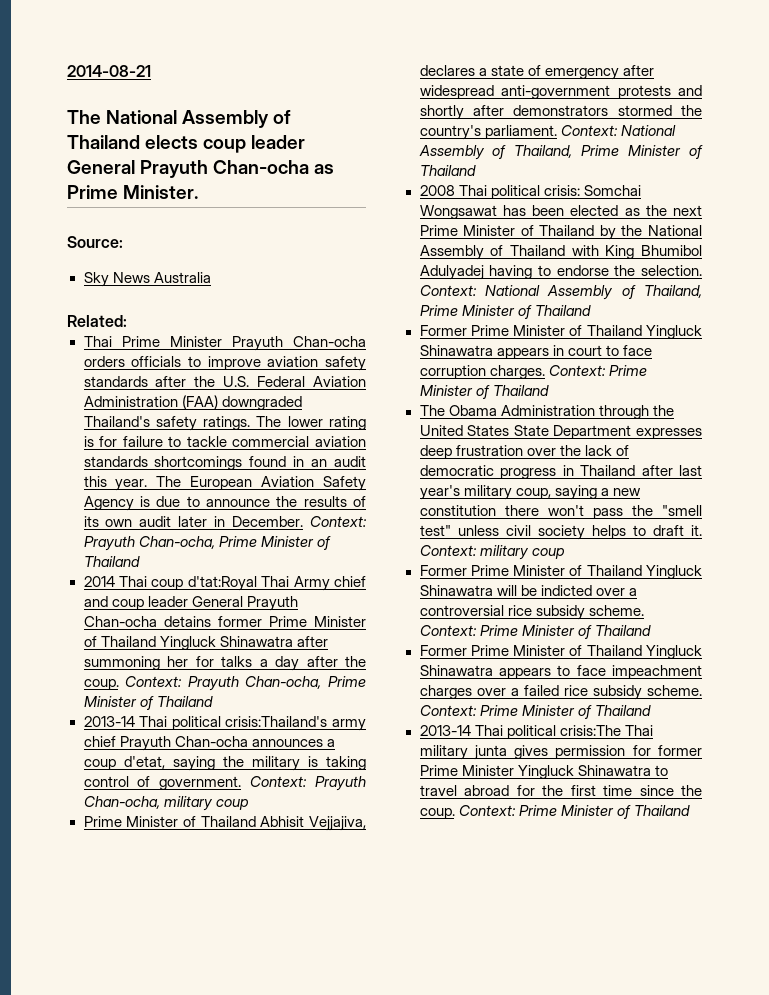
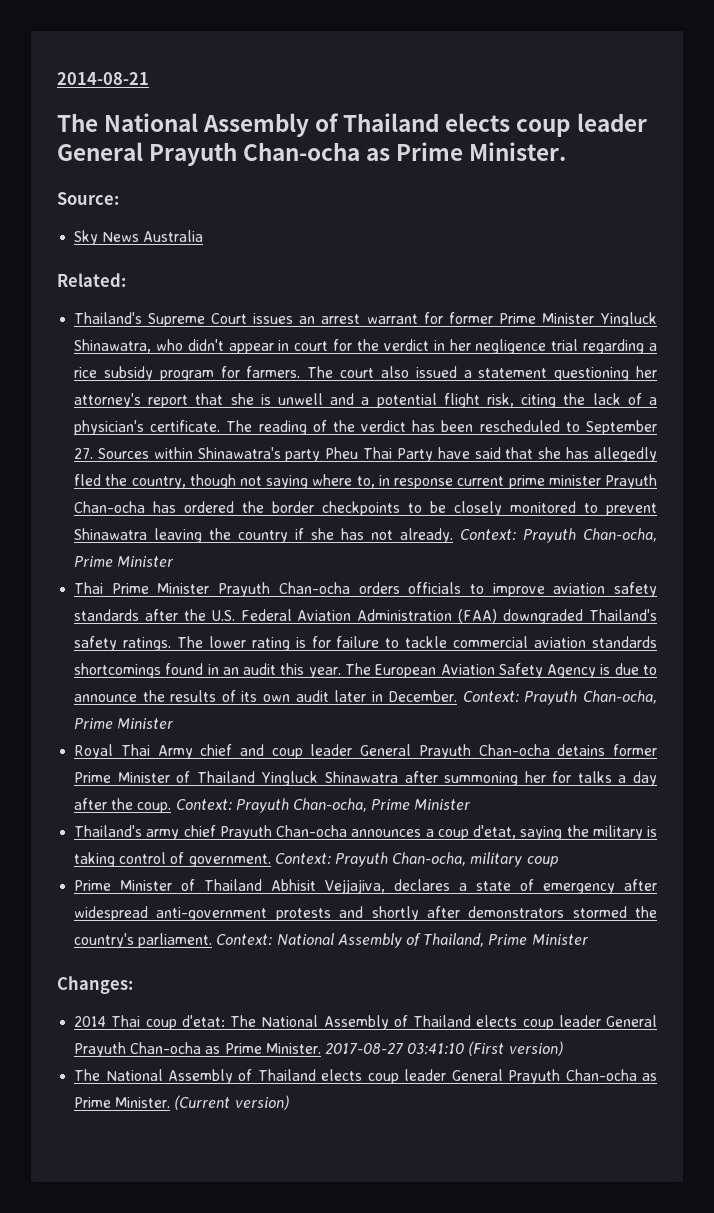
(127, 321) none -> [74,312,657,327] [74,339,658,354] [74,366,657,381] [74,393,657,408] [74,420,657,435] [74,447,658,462] [74,474,657,489] [74,501,657,516] [74,528,657,543] [74,556,175,567] // Thailand's Supreme Court issues an arrest warrant for former Prime Minister Yingluck Shinawatra, who didn't appear in court for the verdict in her negligence trial regarding a rice subsidy program for farmers. The court also issued a statement questioning her attorney's report that she is unwell and a potential flight risk, citing the lack of a physician's certificate. The reading of the verdict has been rescheduled to September 27. Sources within Shinawatra's party Pheu Thai Party have said that she has allegedly fled the country, though not saying where to, in response current prime minister Prayuth Chan-ocha has ordered the border checkpoints to be closely monitored to prevent Shinawatra leaving the country if she has not already. Context: Prayuth Chan-ocha, Prime Minister
[316,536,331,550] [83,556,140,567] [83,576,257,591] of Thailand // 2014 Thai coup d'tat:Royal -> [74,744,114,759] // Royal
[139,696,213,710] [83,716,328,730] of Thailand // 2013-14 Thai political crisis:Thailand's -> [74,825,143,837] // Thailand's
[689,145,703,159] [419,165,476,176] [419,185,641,199] [419,205,702,219] [419,225,702,240] [419,245,702,260] [419,265,702,280] [419,285,702,300] [419,305,591,319] [419,325,702,339] [419,345,652,359] [419,365,647,379] [419,385,549,399] [419,405,674,419] [419,425,702,439] [419,445,629,459] [419,465,702,479] [419,485,641,500] [419,505,702,519] [419,525,702,540] [419,545,565,560] [419,565,702,579] [419,585,637,596] [419,605,644,620] [419,625,651,639] [419,645,702,659] [419,665,702,679] [419,685,702,700] [419,705,651,719] [419,725,653,739] [419,745,702,760] [419,765,668,779] [419,785,702,796] [419,805,690,819] of Thailand // 2008 Thai political crisis: Somchai Wongsawat has been elected as the next Prime Minister of Thailand by the National Assembly of Thailand with King Bhumibol Adulyadej having to endorse the selection. Context: National Assembly of Thailand, Prime Minister of Thailand // Former Prime Minister of Thailand Yingluck Shinawatra appears in court to face corruption charges. Context: Prime Minister of Thailand // The Obama Administration through the United States State Department expresses deep frustration over the lack of democratic progress in Thailand after last year's military coup, saying a new constitution there won't pass the "smell test" unless civil society helps to draft it. Context: military coup // Former Prime Minister of Thailand Yingluck Shinawatra will be indicted over a controversial rice subsidy scheme. Context: Prime Minister of Thailand // Former Prime Minister of Thailand Yingluck Shinawatra appears to face impeachment charges over a failed rice subsidy scheme. Context: Prime Minister of Thailand // 2013-14 Thai political crisis:The Thai military junta gives permission for former Prime Minister Yingluck Shinawatra to travel abroad for the first time since the coup. Context: Prime Minister of Thailand -> [57,976,133,994] [74,1015,657,1030] [74,1041,563,1057] [74,1069,657,1084] [74,1095,289,1110] // Changes: // 2014 Thai coup d'etat: The National Assembly of Thailand elects coup leader General Prayuth Chan-ocha as Prime Minister. 2017-08-27 03:41:10 (First version) // The National Assembly of Thailand elects coup leader General Prayuth Chan-ocha as Prime Minister. (Current version)

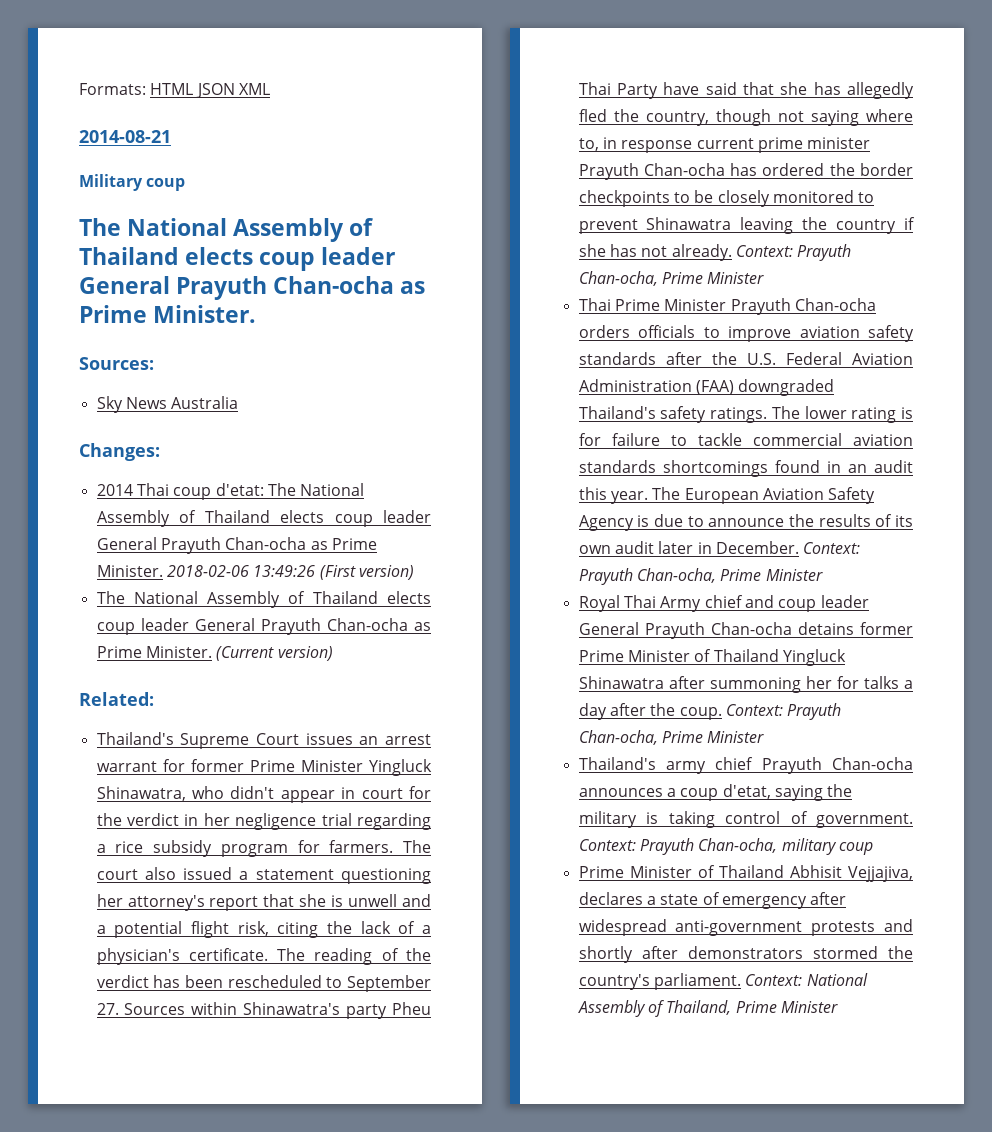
(57, 78) none -> [79,83,270,98] Formats: HTML JSON XML //
(149, 78) none -> [79,174,186,191] // Military coup
[57,192,119,205] Source: -> [79,357,154,370] Sources:
(204, 236) none -> [79,443,160,461] [96,483,365,500] [96,510,431,527] [96,537,377,554] [96,565,414,580] [96,591,432,608] [96,618,431,635] [96,646,333,661] // Changes: // 2014 Thai coup d'etat: The National Assembly of Thailand elects coup leader General Prayuth Chan-ocha as Prime Minister. 2018-02-06 13:49:26 (First version) // The National Assembly of Thailand elects coup leader General Prayuth Chan-ocha as Prime Minister. (Current version)
[57,976,133,994] [74,1015,657,1030] [74,1041,563,1057] [74,1069,657,1084] [74,1095,289,1110] // Changes: // 2014 Thai coup d'etat: The National Assembly of Thailand elects coup leader General Prayuth Chan-ocha as Prime Minister. 2017-08-27 03:41:10 (First version) // The National Assembly of Thailand elects coup leader General Prayuth Chan-ocha as Prime Minister. (Current version) -> (838, 1007) none

